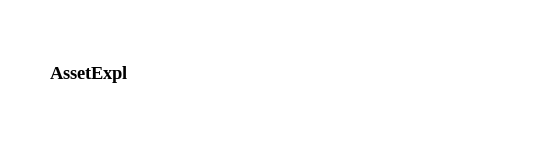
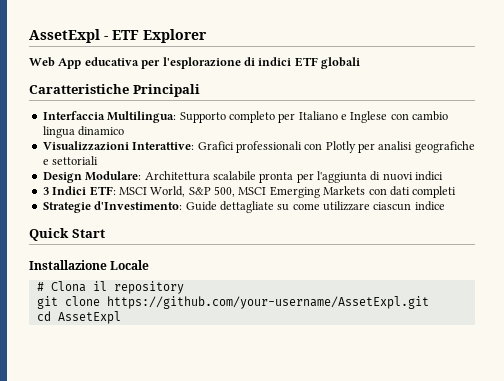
[50,66,127,83] AssetExpl -> [29,29,207,43] [29,57,360,69] [29,84,200,97] [42,111,449,123] [42,126,125,138] [42,141,475,153] [42,156,99,165] [42,171,444,183] [42,186,457,198] [42,201,445,213] [29,228,105,241] [29,260,150,270] [36,281,184,294] [36,296,429,309] [36,311,121,324] AssetExpl - ETF Explorer // Web App educativa per l'esplorazione di indici ETF globali // Caratteristiche Principali // Interfaccia Multilingua: Supporto completo per Italiano e Inglese con cambio lingua dinamico // Visualizzazioni Interattive: Grafici professionali con Plotly per analisi geografiche e settoriali // Design Modulare: Architettura scalabile pronta per l'aggiunta di nuovi indici // 3 Indici ETF: MSCI World, S&P 500, MSCI Emerging Markets con dati completi // Strategie d'Investimento: Guide dettagliate su come utilizzare ciascun indice // Quick Start // Installazione Locale // # Clona il repository // git clone https://github.com/your-username/AssetExpl.git // cd AssetExpl

